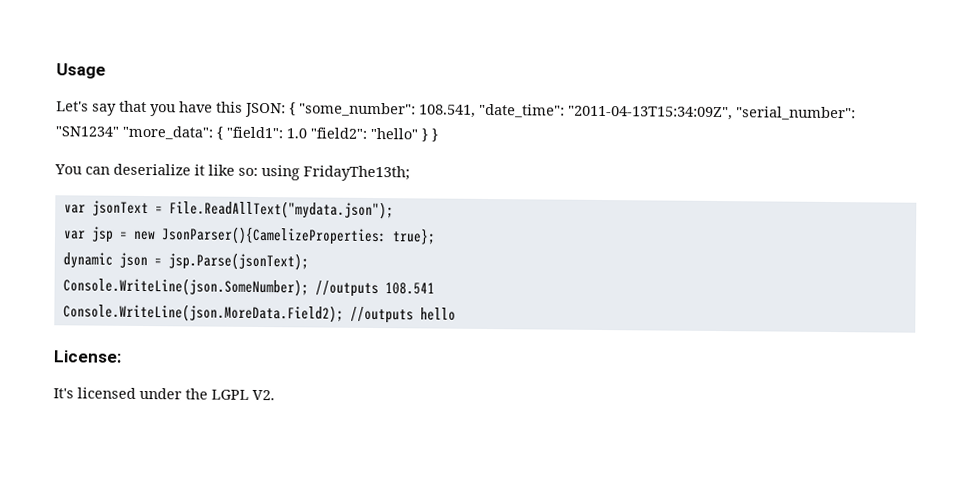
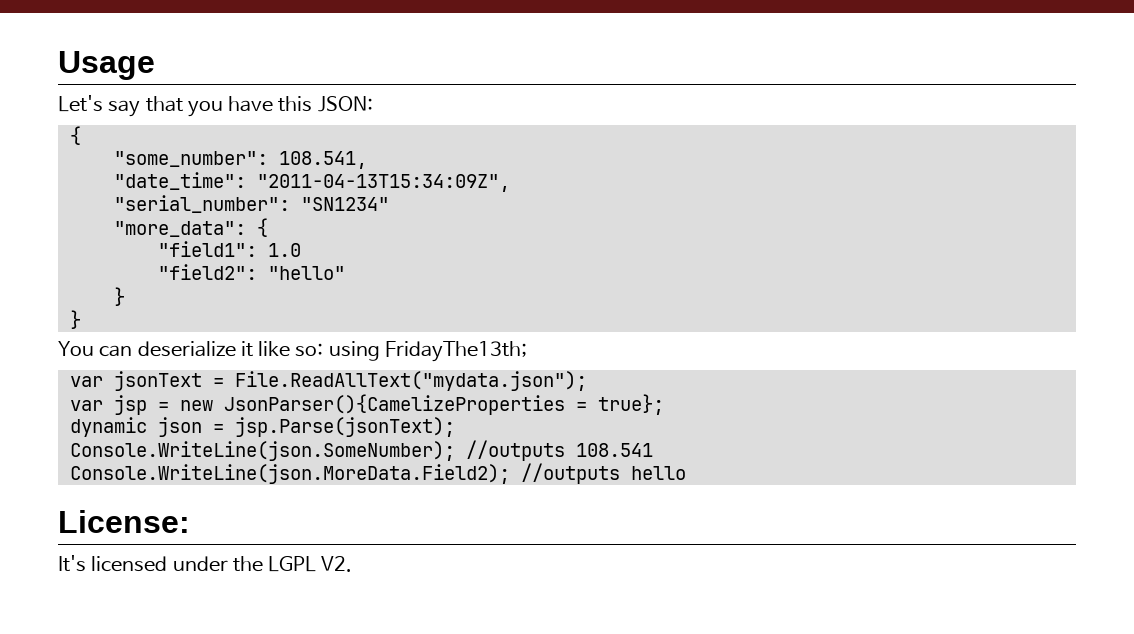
[289,102,296,116] { -> [69,126,81,145] // { //
(476, 111) none -> (367, 160) //
(733, 113) none -> (510, 183) //
(119, 131) none -> (389, 204) //
(223, 133) none -> (268, 227) //
(307, 133) none -> (301, 250) //
[421,128,428,142] } -> [113,287,125,306] // } //
[160,226,387,246] JsonParser(){CamelizeProperties: -> [223,394,587,415] JsonParser(){CamelizeProperties =

